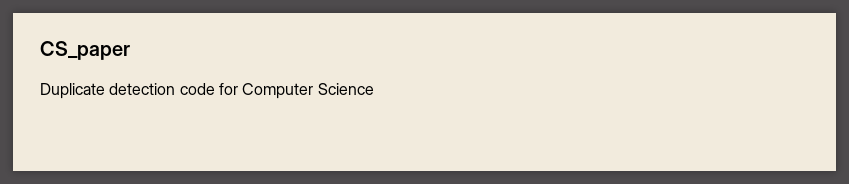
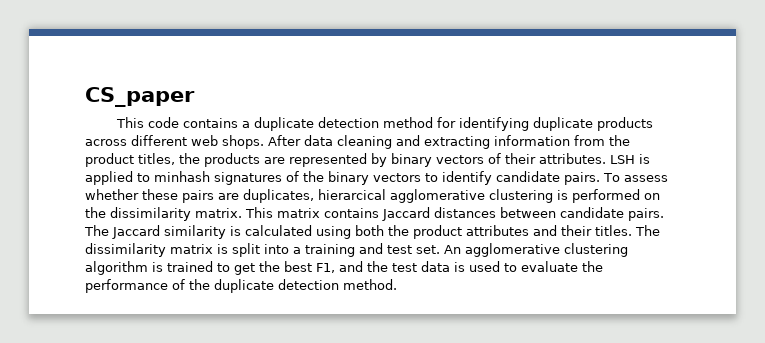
[40,83,374,99] Duplicate detection code for Computer Science -> [116,117,654,131] [85,135,630,149] [85,153,650,167] [85,171,668,185] [85,189,660,203] [85,207,664,221] [84,225,660,239] [85,243,628,257] [85,261,603,275] [85,279,397,293] This code contains a duplicate detection method for identifying duplicate products across different web shops. After data cleaning and extracting information from the product titles, the products are represented by binary vectors of their attributes. LSH is applied to minhash signatures of the binary vectors to identify candidate pairs. To assess whether these pairs are duplicates, hierarcical agglomerative clustering is performed on the dissimilarity matrix. This matrix contains Jaccard distances between candidate pairs. The Jaccard similarity is calculated using both the product attributes and their titles. The dissimilarity matrix is split into a training and test set. An agglomerative clustering algorithm is trained to get the best F1, and the test data is used to evaluate the performance of the duplicate detection method.

